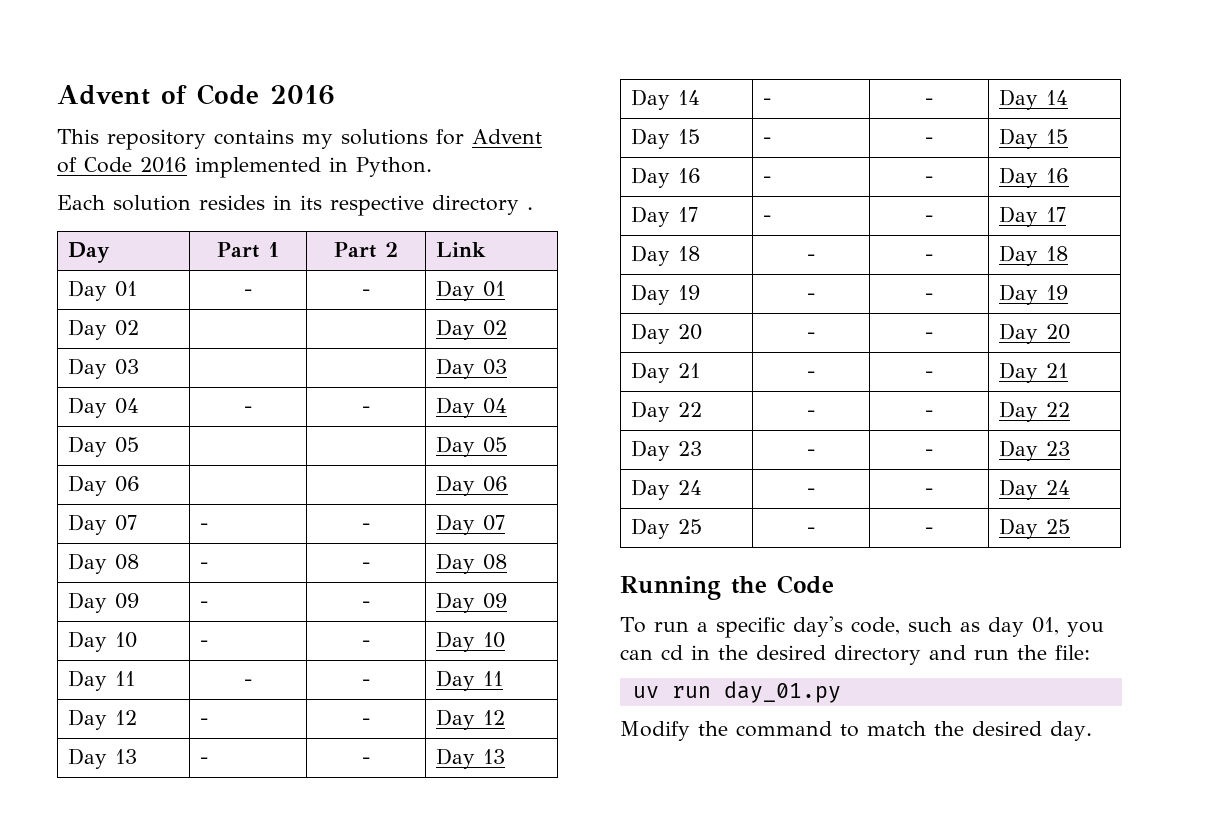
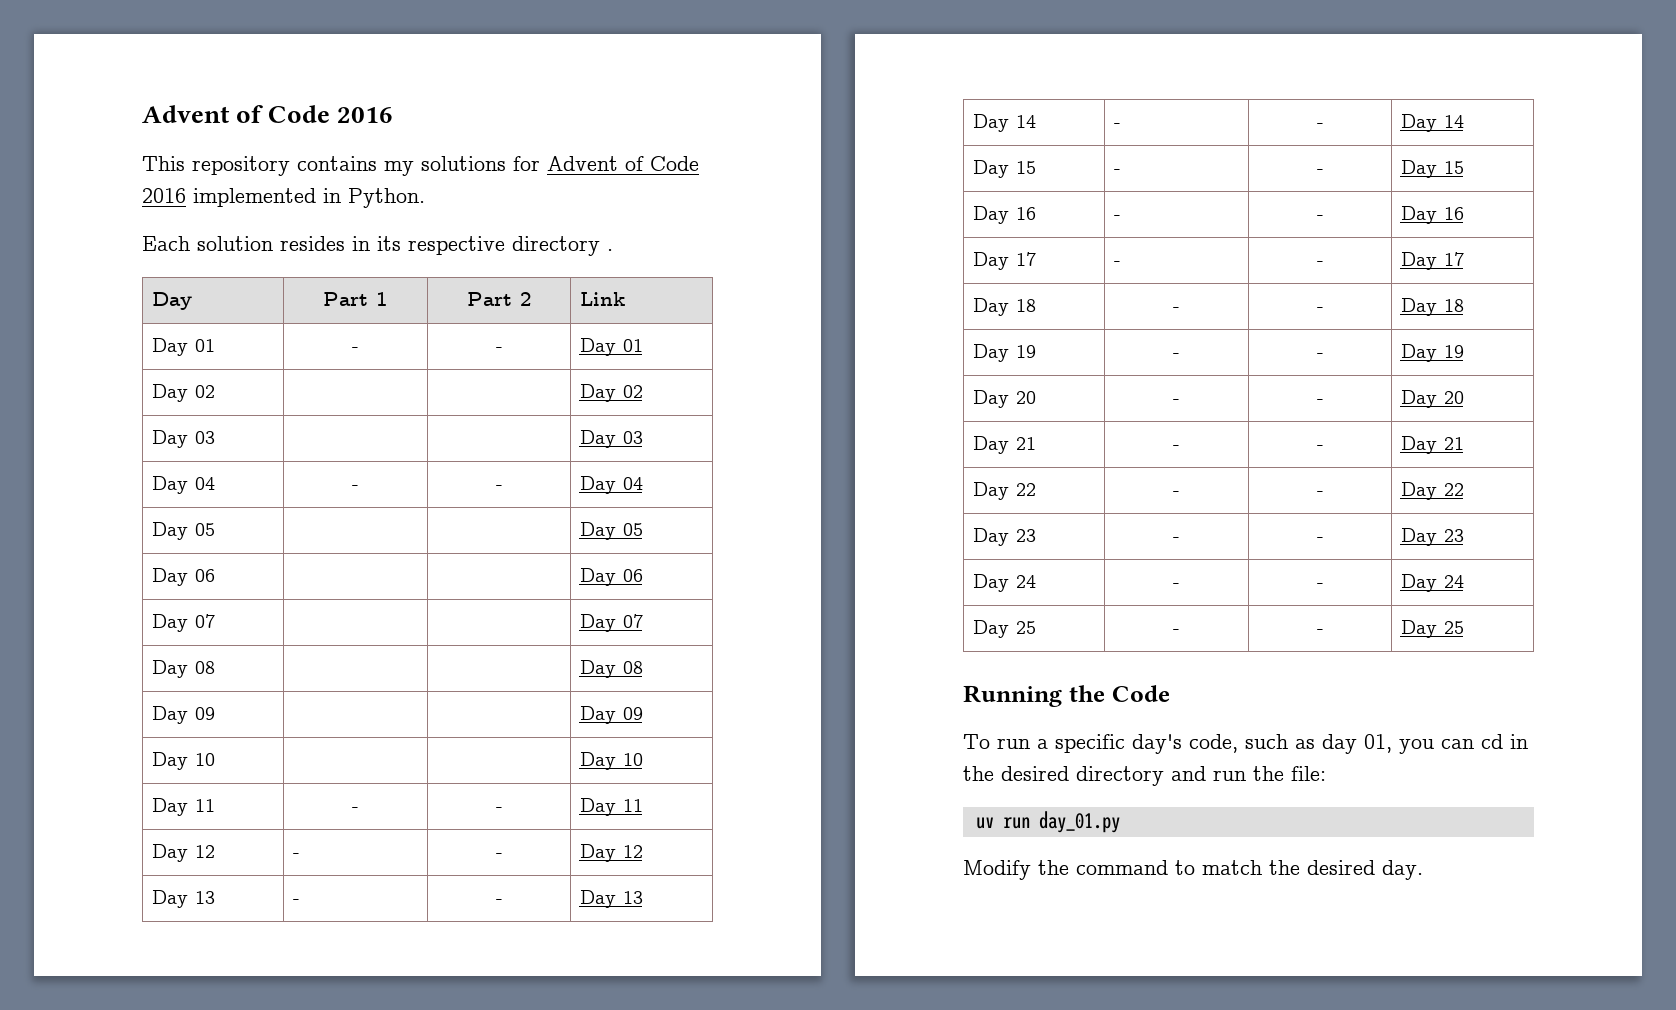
[200,523,209,530] [362,523,370,530] - | - -> (215, 621) |
[200,562,209,569] [362,562,370,569] - | - -> (215, 667) |
[200,601,209,608] [362,601,370,608] - | - -> (215, 713) |
[200,640,209,647] [362,640,370,647] - | - -> (215, 759) |

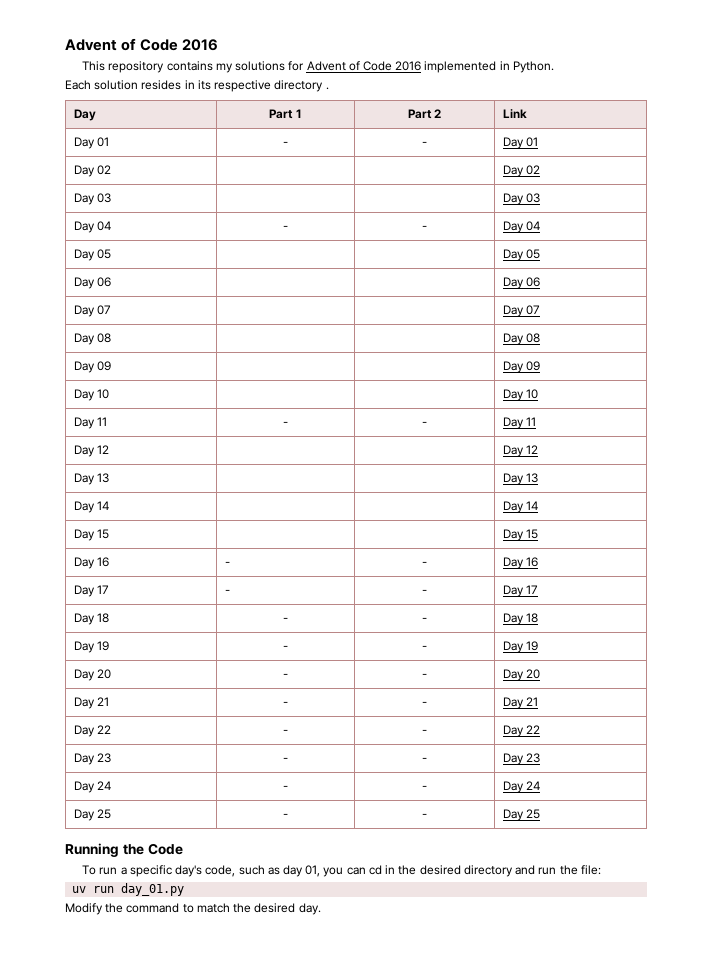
[292,853,300,858] [495,853,503,858] - | - -> (110, 449) |
[292,899,300,904] [495,899,503,904] - | - -> (110, 478) |
[1113,123,1121,128] [1316,123,1324,128] - | - -> (110, 505) |
[1113,169,1121,174] [1316,169,1324,174] - | - -> (110, 534) |

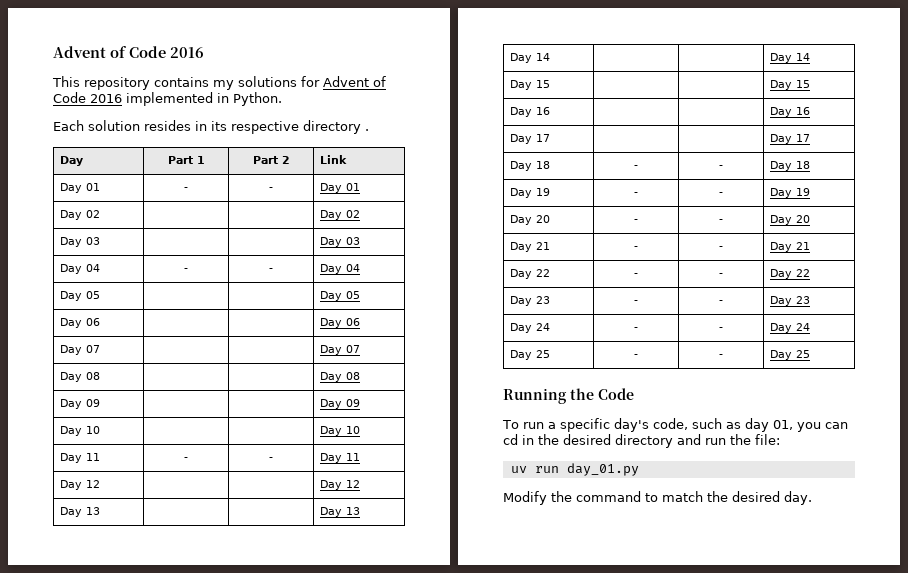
[224,561,230,566] [422,561,427,566] - | - -> (551, 111) |
[224,589,230,594] [422,589,427,594] - | - -> (551, 138) |

